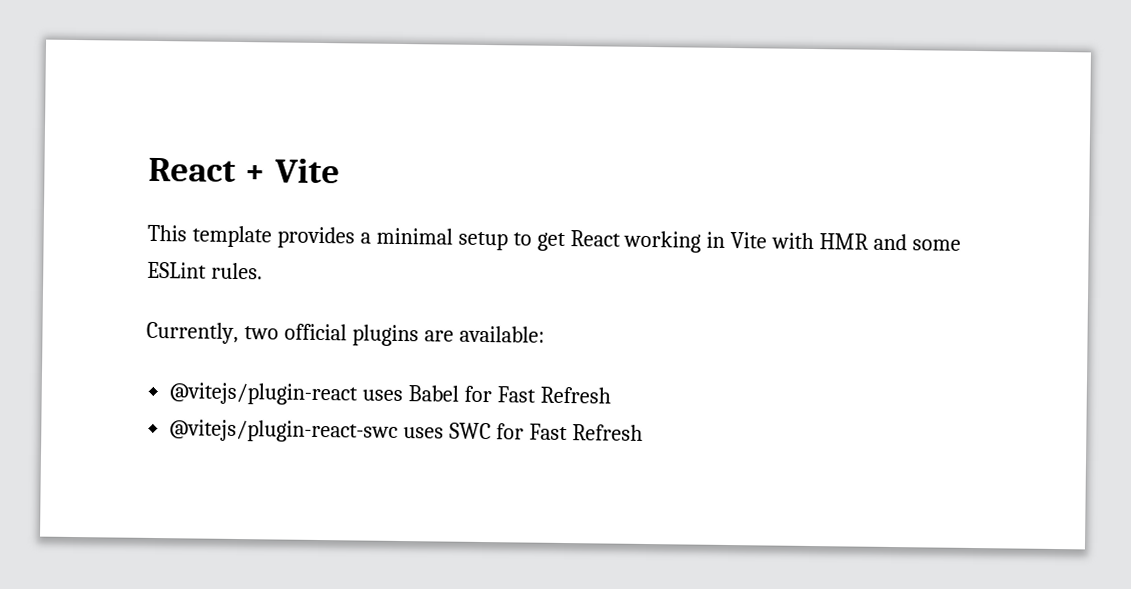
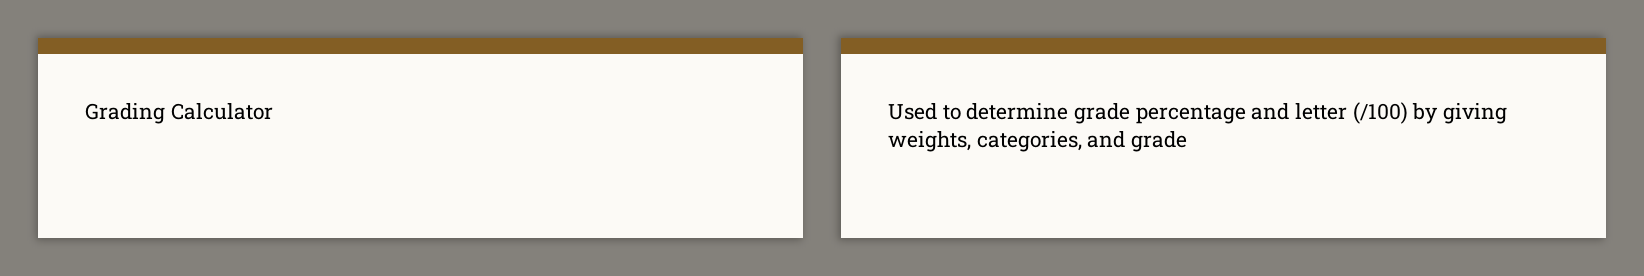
[148,157,340,184] [147,224,962,253] [147,261,263,280] [146,321,545,347] [169,382,611,406] [169,419,643,443] React + Vite // This template provides a minimal setup to get React working in Vite with HMR and some ESLint rules. // Currently, two official plugins are available: // @vitejs/plugin-react uses Babel for Fast Refresh // @vitejs/plugin-react-swc uses SWC for Fast Refresh -> [85,103,273,124] [888,102,1508,124] [888,131,1188,152] Grading Calculator // Used to determine grade percentage and letter (/100) by giving weights, categories, and grade

